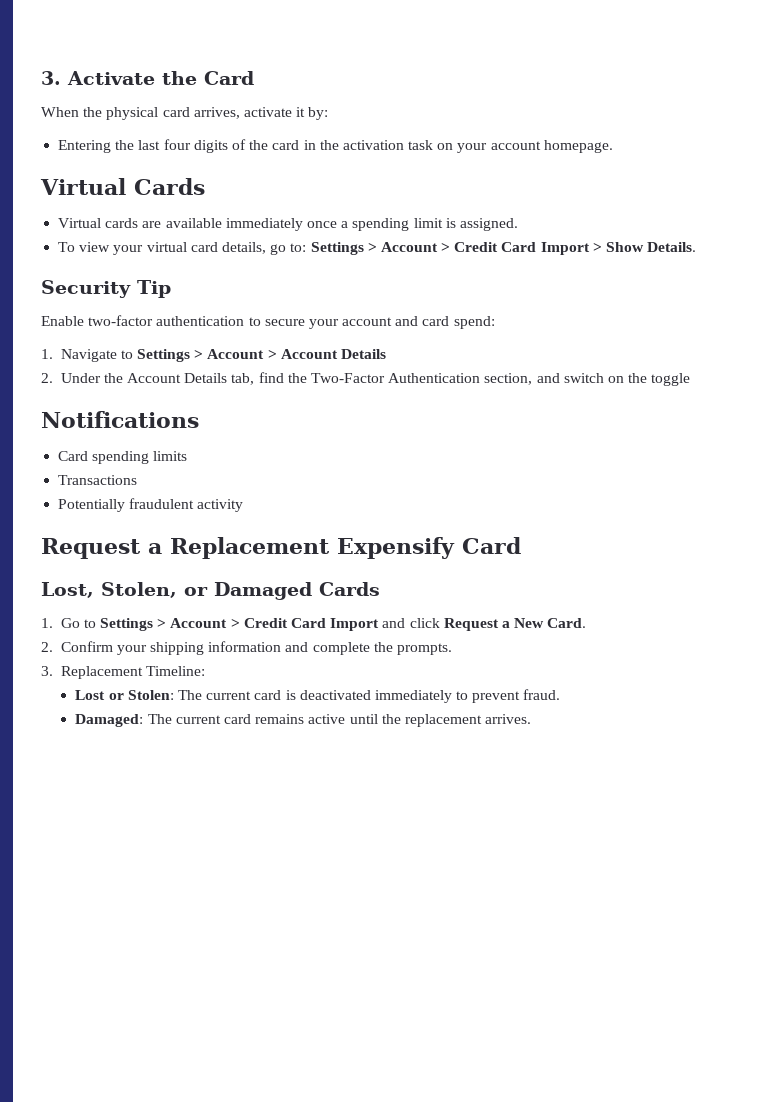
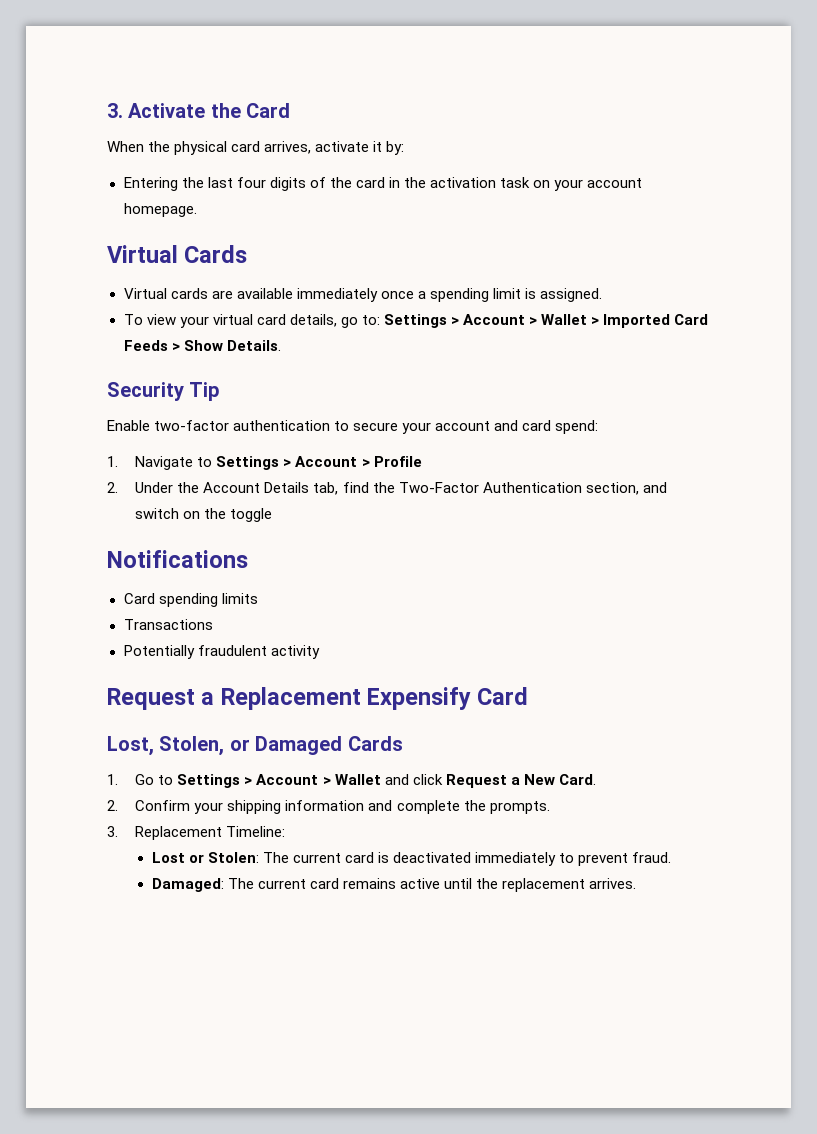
[454,242,590,255] Credit Card Import -> [541,314,709,328] [123,340,168,351] Wallet > Imported Card Feeds
[280,349,387,359] Account Details -> [373,456,422,467] Profile
[243,618,380,631] Credit Card Import -> [334,774,381,785] Wallet

